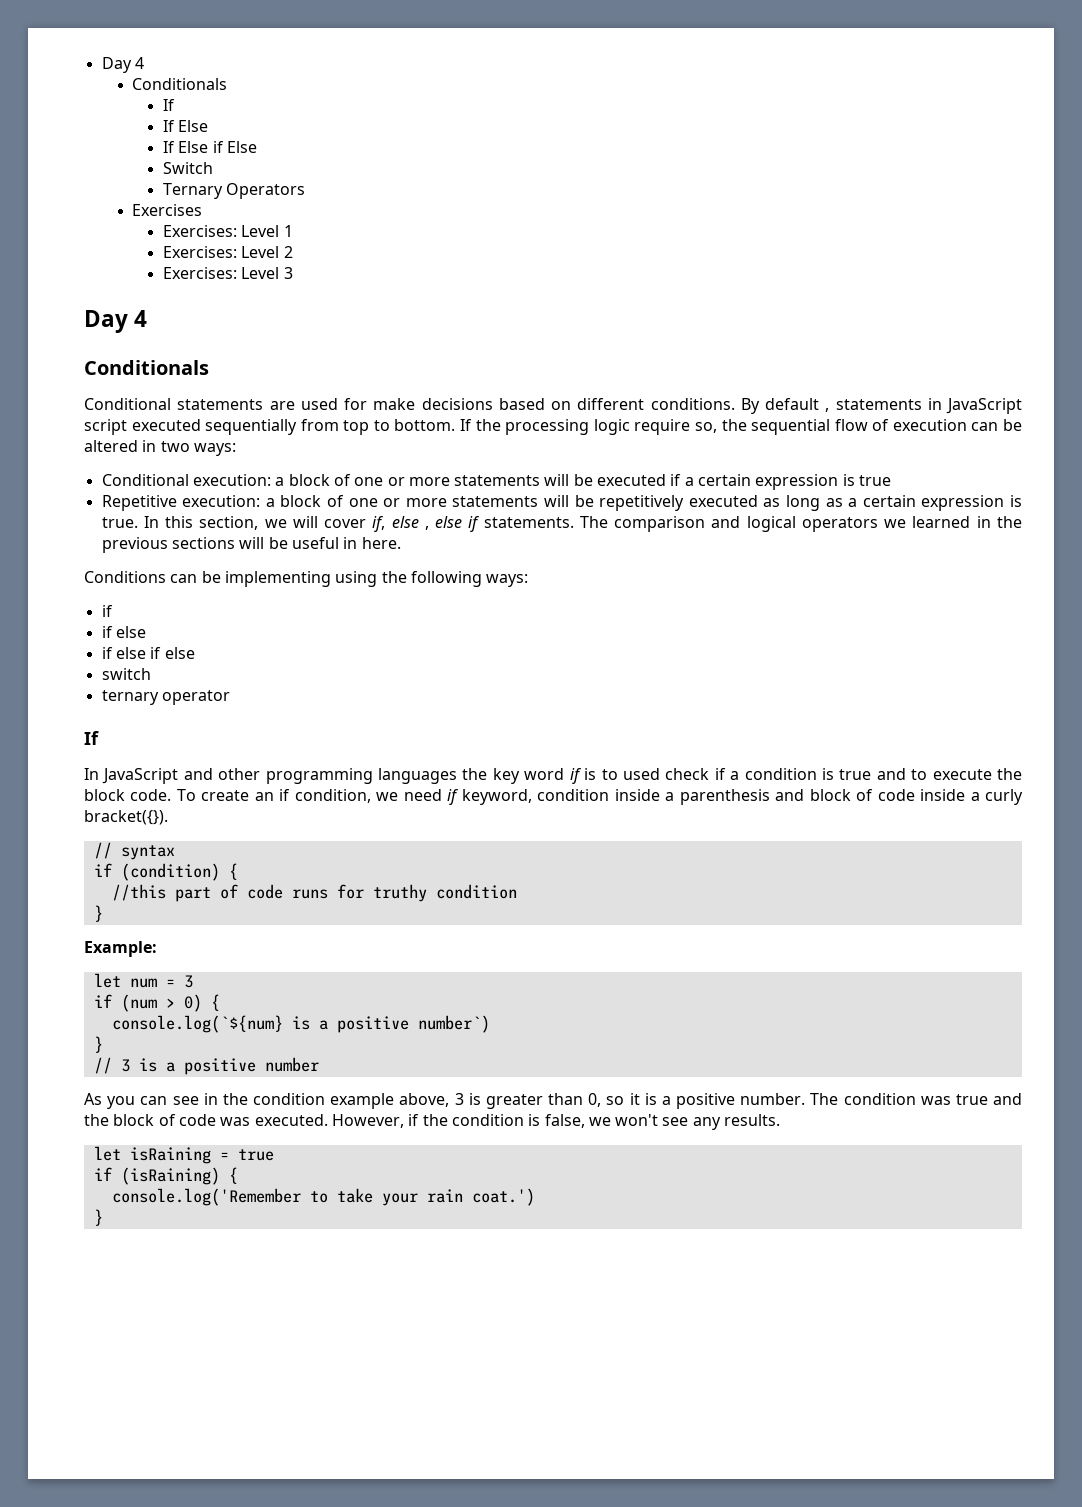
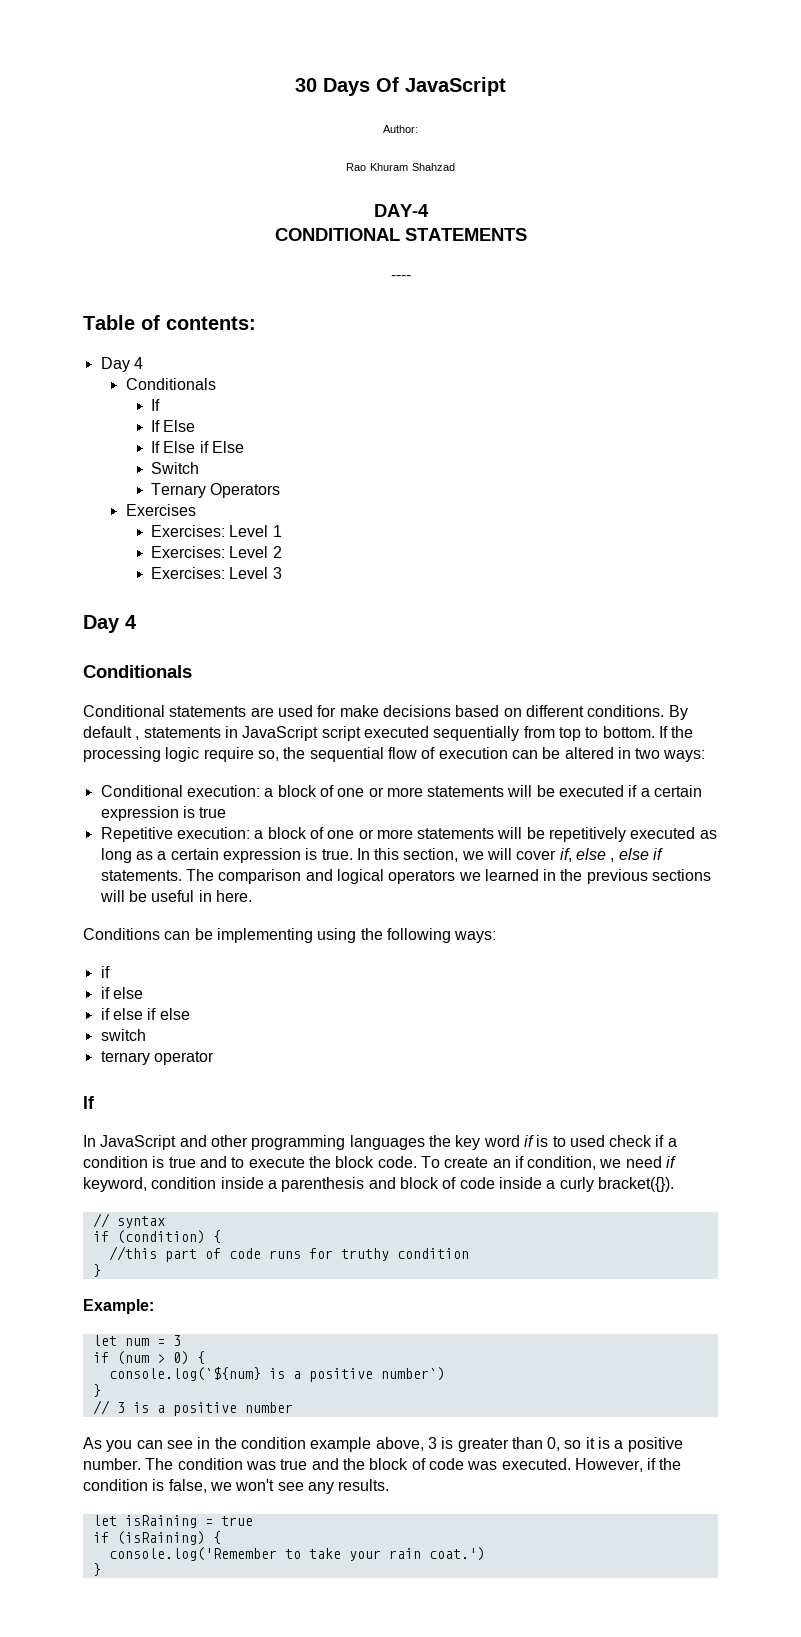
(101, 65) none -> [295,77,506,96] [383,125,418,133] [345,163,456,171] [373,204,429,217] [274,228,527,241] [390,275,411,280] [83,315,256,330] 30 Days Of JavaScript // Author: // Rao Khuram Shahzad // DAY-4 // CONDITIONAL STATEMENTS // ---- // Table of contents: //

